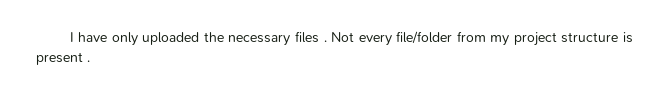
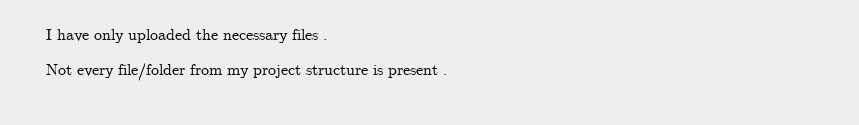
(327, 41) none -> (327, 39) //

